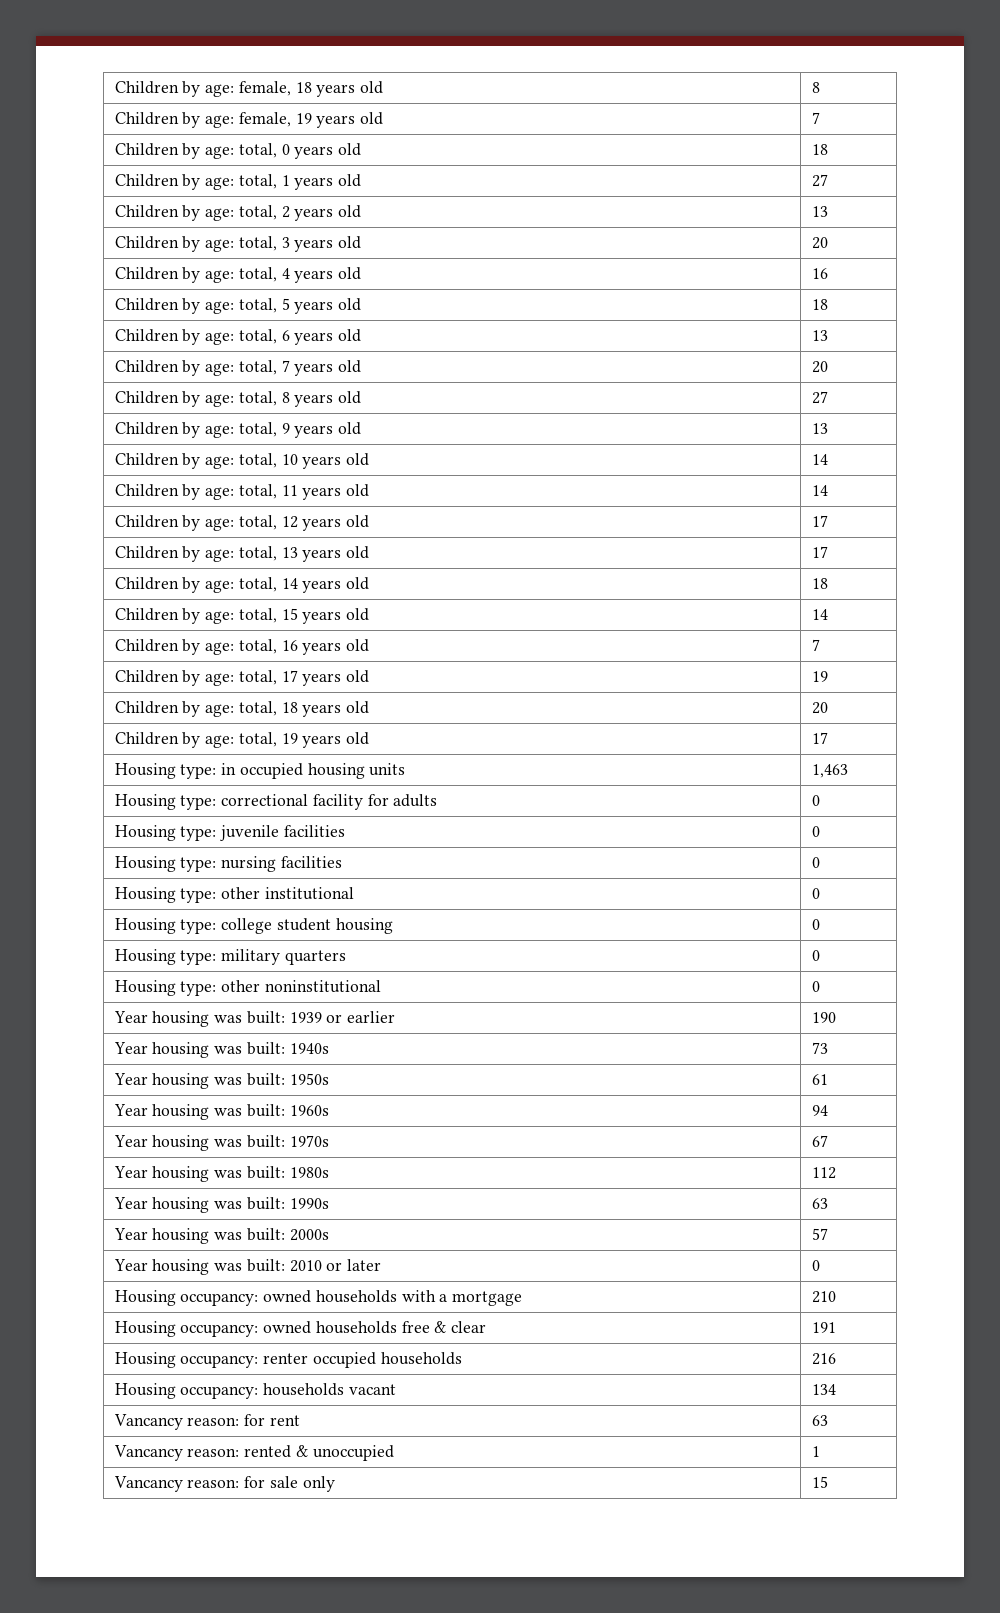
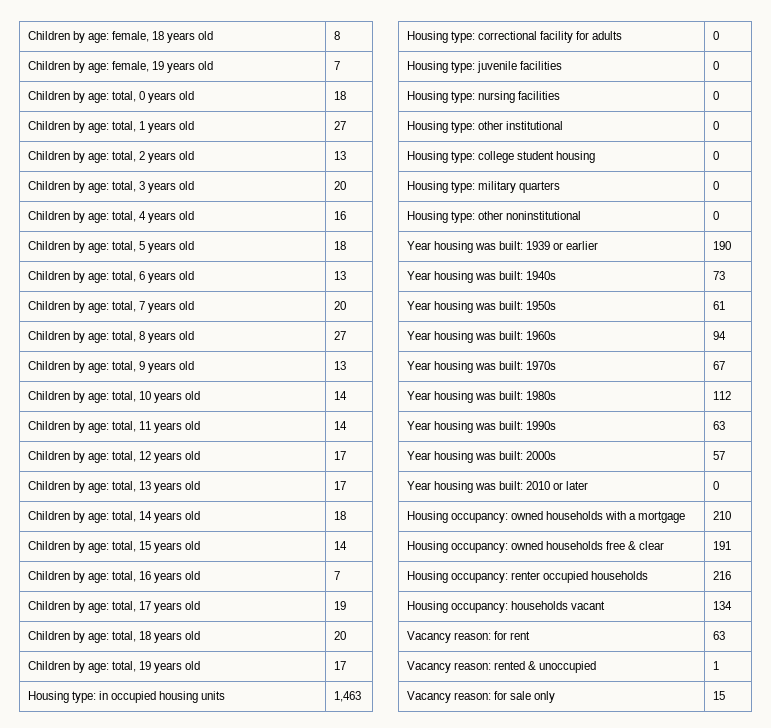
[113,1414,183,1430] Vancancy -> [406,631,451,643] Vacancy
[113,1445,183,1461] Vancancy -> [406,661,451,673] Vacancy
[113,1476,183,1492] Vancancy -> [406,691,451,703] Vacancy

